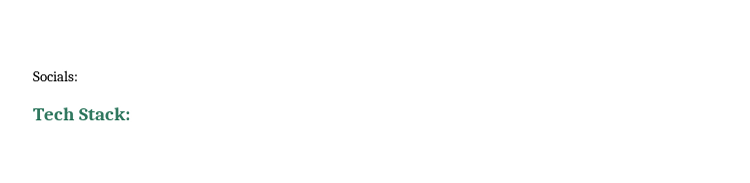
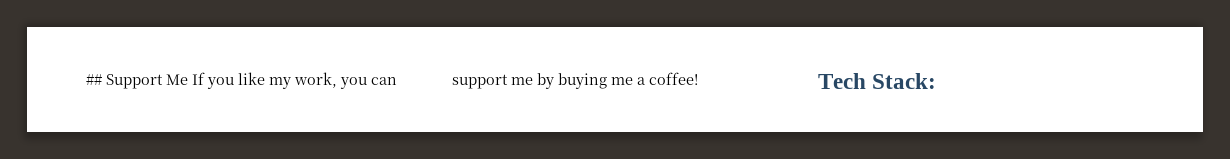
[32,70,78,82] Socials: -> [86,72,698,89] ## Support Me If you like my work, you can support me by buying me a coffee!

